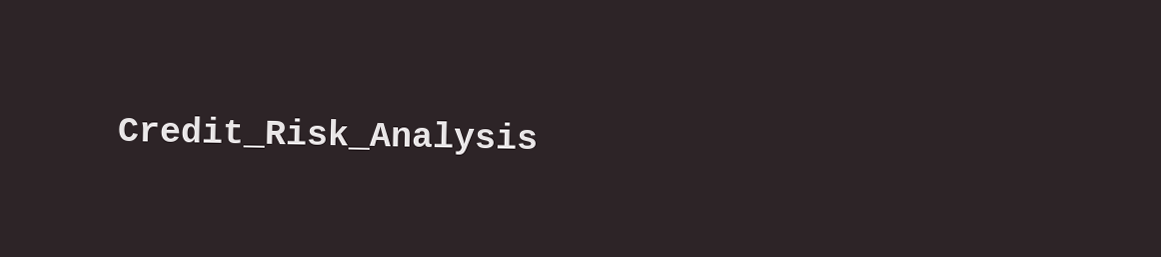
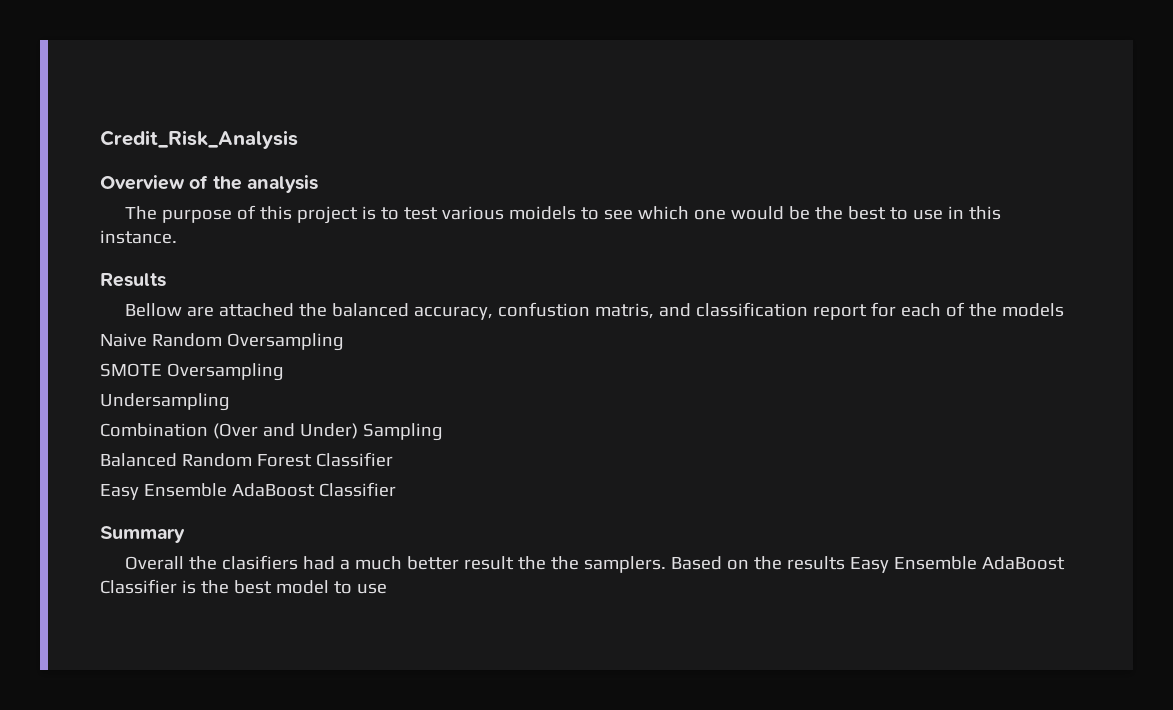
(539, 135) none -> [100,175,318,193] [125,205,1002,224] [100,230,177,244] [100,273,166,287] [125,302,1065,320] [100,333,344,351] [100,363,284,381] [100,393,230,411] [100,423,443,441] [100,452,393,467] [100,482,396,500] [100,526,185,543] [125,555,1066,573] [100,579,387,594] // Overview of the analysis // The purpose of this project is to test various moidels to see which one would be the best to use in this instance. // Results // Bellow are attached the balanced accuracy, confustion matris, and classification report for each of the models // Naive Random Oversampling // SMOTE Oversampling // Undersampling // Combination (Over and Under) Sampling // Balanced Random Forest Classifier // Easy Ensemble AdaBoost Classifier // Summary // Overall the clasifiers had a much better result the the samplers. Based on the results Easy Ensemble AdaBoost Classifier is the best model to use

